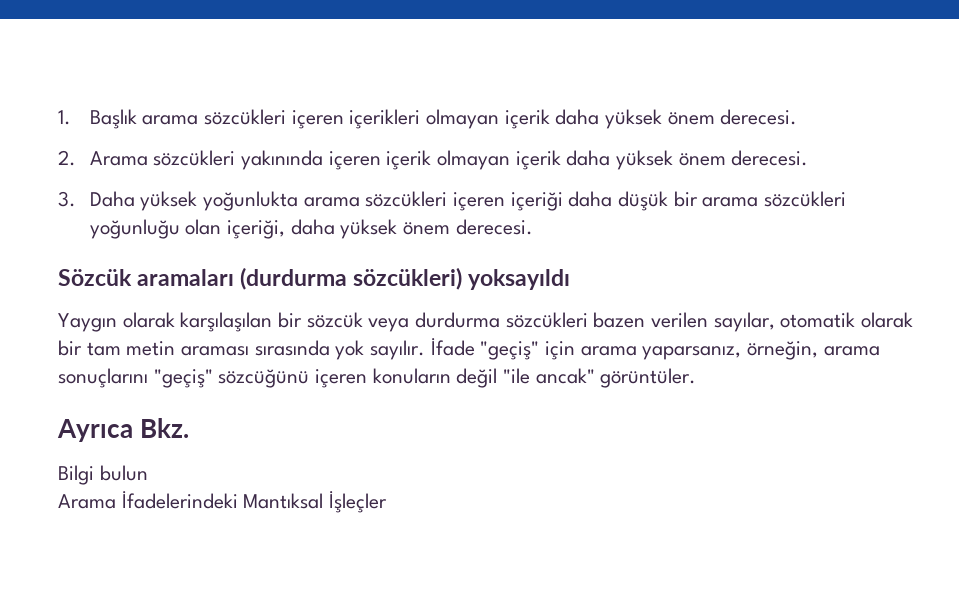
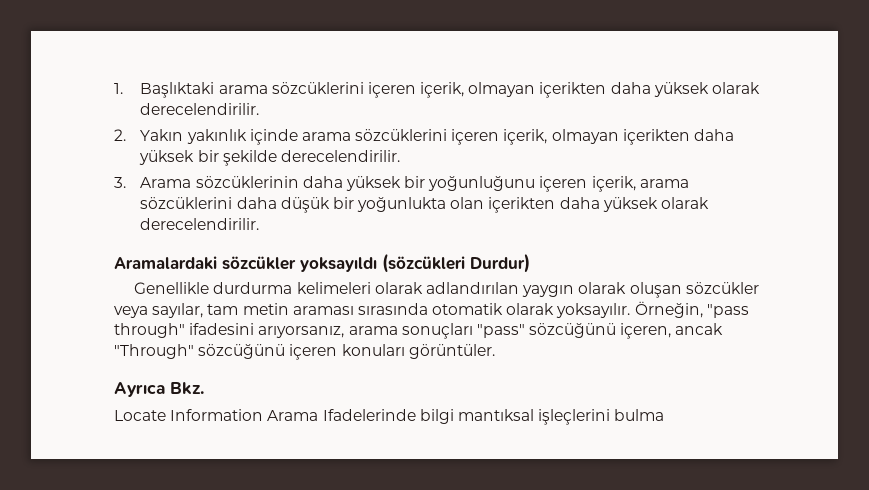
[89,109,798,129] [58,150,809,170] [58,191,847,211] [89,219,533,239] [58,267,571,290] [58,312,914,332] [58,338,880,360] [58,368,697,388] [57,418,190,442] [58,465,148,485] [58,491,388,513] Başlık arama sözcükleri içeren içerikleri olmayan içerik daha yüksek önem derecesi. // 2. Arama sözcükleri yakınında içeren içerik olmayan içerik daha yüksek önem derecesi. // 3. Daha yüksek yoğunlukta arama sözcükleri içeren içeriği daha düşük bir arama sözcükleri yoğunluğu olan içeriği, daha yüksek önem derecesi. // Sözcük aramaları (durdurma sözcükleri) yoksayıldı // Yaygın olarak karşılaşılan bir sözcük veya durdurma sözcükleri bazen verilen sayılar, otomatik olarak bir tam metin araması sırasında yok sayılır. İfade "geçiş" için arama yaparsanız, örneğin, arama sonuçlarını "geçiş" sözcüğünü içeren konuların değil "ile ancak" görüntüler. // Ayrıca Bkz. // Bilgi bulun // Arama İfadelerindeki Mantıksal İşleçler -> [140,82,761,98] [140,103,260,115] [114,129,735,145] [139,150,400,166] [114,176,689,192] [140,197,710,213] [140,218,260,230] [114,253,530,273] [134,282,759,298] [114,301,749,318] [114,323,724,339] [114,344,495,360] [114,382,204,397] [114,409,665,425] Başlıktaki arama sözcüklerini içeren içerik, olmayan içerikten daha yüksek olarak derecelendirilir. // 2. Yakın yakınlık içinde arama sözcüklerini içeren içerik, olmayan içerikten daha yüksek bir şekilde derecelendirilir. // 3. Arama sözcüklerinin daha yüksek bir yoğunluğunu içeren içerik, arama sözcüklerini daha düşük bir yoğunlukta olan içerikten daha yüksek olarak derecelendirilir. // Aramalardaki sözcükler yoksayıldı (sözcükleri Durdur) // Genellikle durdurma kelimeleri olarak adlandırılan yaygın olarak oluşan sözcükler veya sayılar, tam metin araması sırasında otomatik olarak yoksayılır. Örneğin, "pass through" ifadesini arıyorsanız, arama sonuçları "pass" sözcüğünü içeren, ancak "Through" sözcüğünü içeren konuları görüntüler. // Ayrıca Bkz. // Locate Information Arama Ifadelerinde bilgi mantıksal işleçlerini bulma

